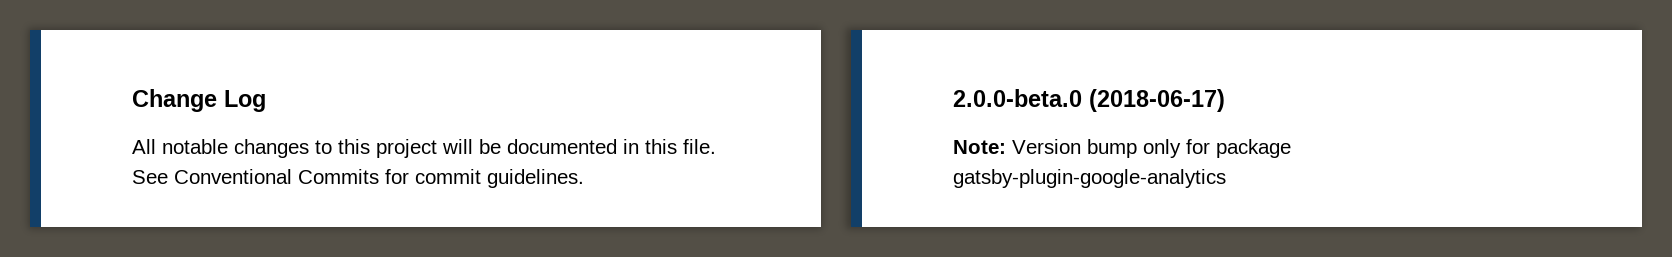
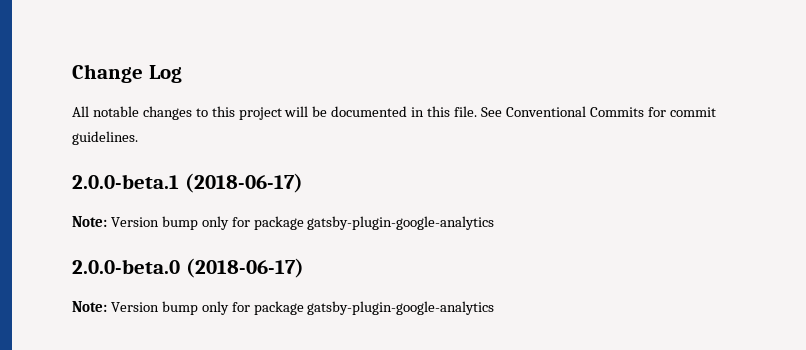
(584, 178) none -> [72,173,303,193] [72,216,495,230] // 2.0.0-beta.1 (2018-06-17) // Note: Version bump only for package gatsby-plugin-google-analytics

